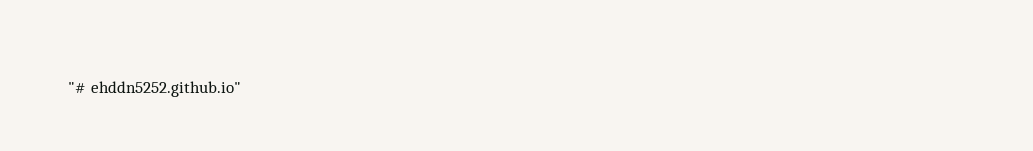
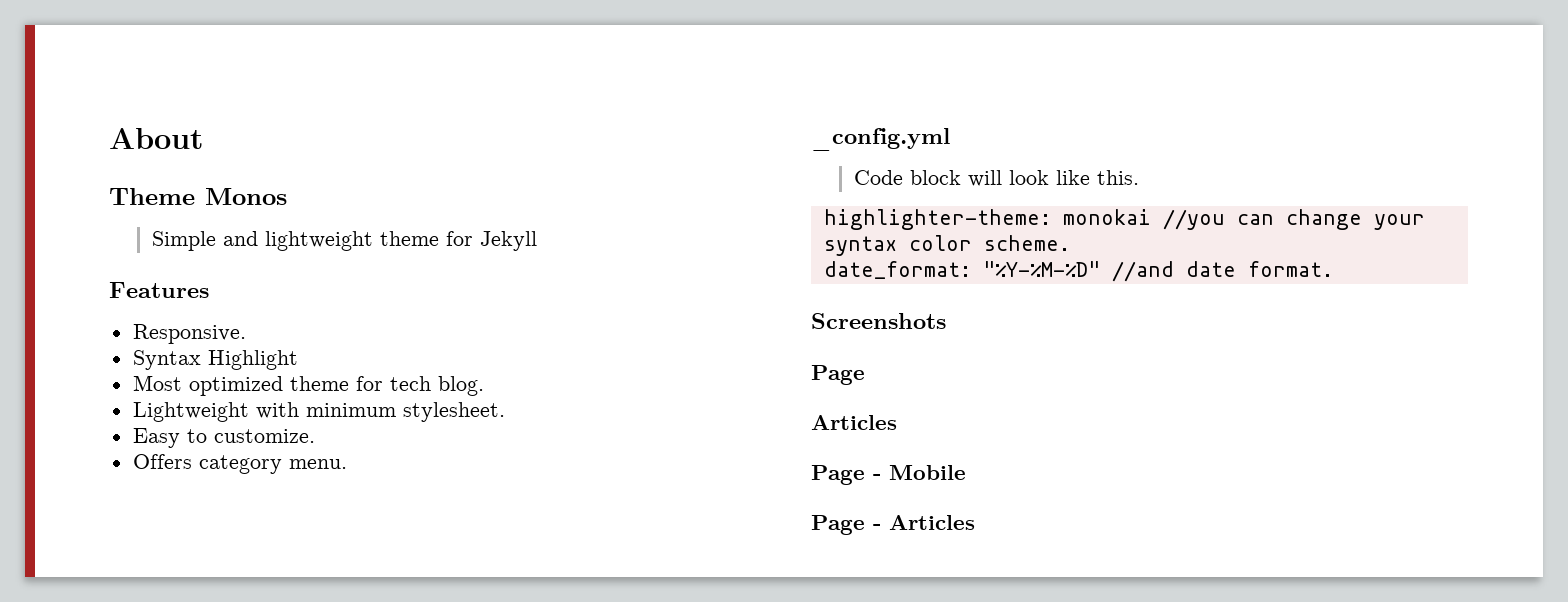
[68,81,241,97] "# ehddn5252.github.io" -> [109,128,203,149] [109,188,287,205] [151,231,537,251] [109,282,209,298] [132,324,246,344] [132,350,298,370] [132,375,484,396] [132,402,505,422] [132,428,315,448] [132,454,347,474] [811,128,950,151] [853,170,1139,187] [823,209,1425,230] [823,235,1070,256] [823,261,1333,282] [811,313,946,329] [811,365,865,385] [811,415,897,430] [811,465,966,485] [811,515,975,535] About // Theme Monos // Simple and lightweight theme for Jekyll // Features // Responsive. // Syntax Highlight // Most optimized theme for tech blog. // Lightweight with minimum stylesheet. // Easy to customize. // Offers category menu. // _config.yml // Code block will look like this. // highlighter-theme: monokai //you can change your syntax color scheme. // date_format: "%Y-%M-%D" //and date format. // Screenshots // Page // Articles // Page - Mobile // Page - Articles

